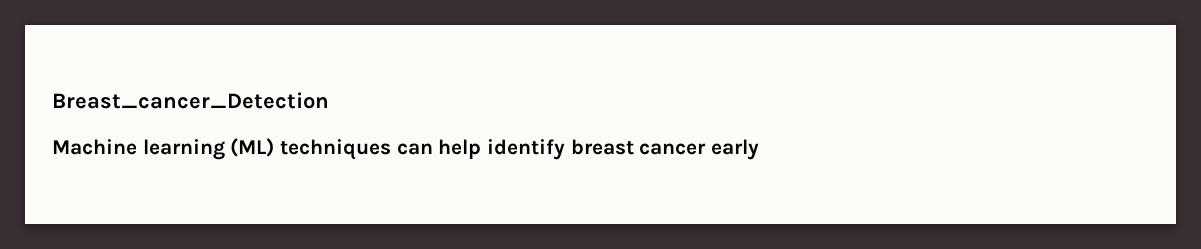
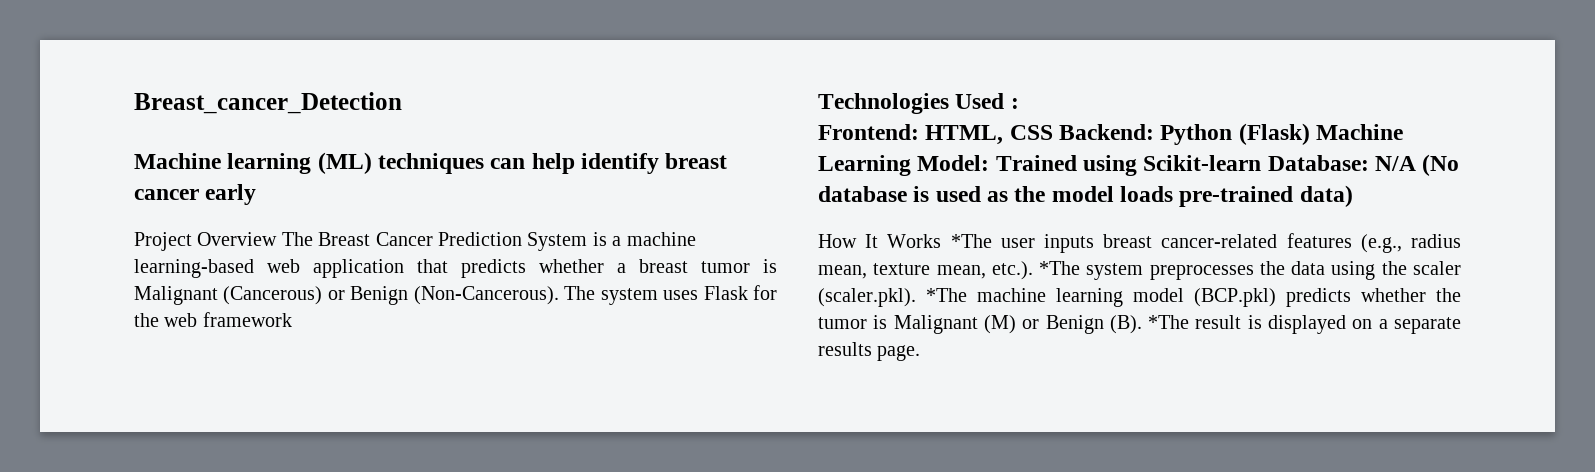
(760, 149) none -> [134,232,696,251] [134,259,777,278] [134,285,778,305] [134,312,292,327] [818,93,1019,114] [818,123,1404,145] [818,154,1460,176] [818,185,1353,207] [818,233,1461,253] [818,261,1461,280] [818,288,1461,307] [818,315,1461,334] [818,342,921,361] // Project Overview The Breast Cancer Prediction System is a machine learning-based web application that predicts whether a breast tumor is Malignant (Cancerous) or Benign (Non-Cancerous). The system uses Flask for the web framework // Technologies Used : // Frontend: HTML, CSS Backend: Python (Flask) Machine Learning Model: Trained using Scikit-learn Database: N/A (No database is used as the model loads pre-trained data) // How It Works *The user inputs breast cancer-related features (e.g., radius mean, texture mean, etc.). *The system preprocesses the data using the scaler (scaler.pkl). *The machine learning model (BCP.pkl) predicts whether the tumor is Malignant (M) or Benign (B). *The result is displayed on a separate results page.

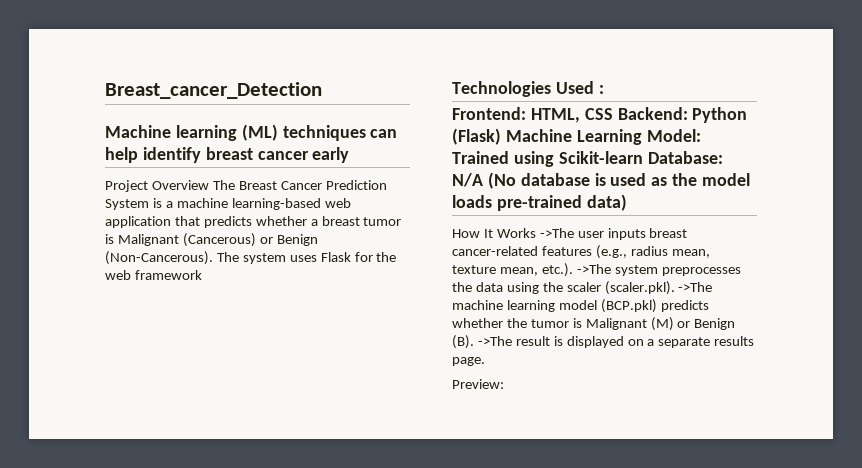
[950,234,992,248] *The -> [539,228,574,238] ->The
[1039,261,1081,275] *The -> [576,264,611,274] ->The
[926,288,967,302] *The -> [678,282,713,292] ->The
[1148,315,1190,329] *The -> [477,336,512,346] ->The
(921, 353) none -> [452,379,504,389] // Preview:

